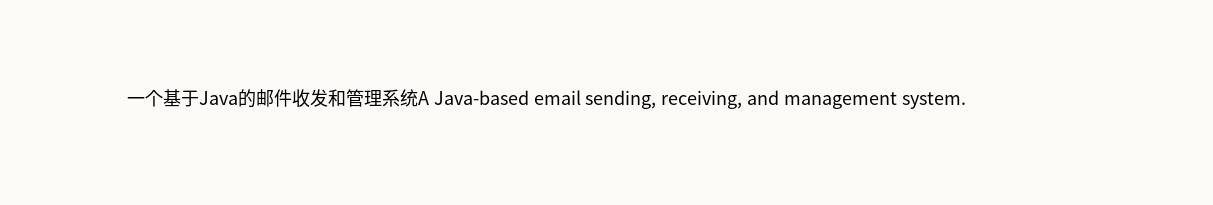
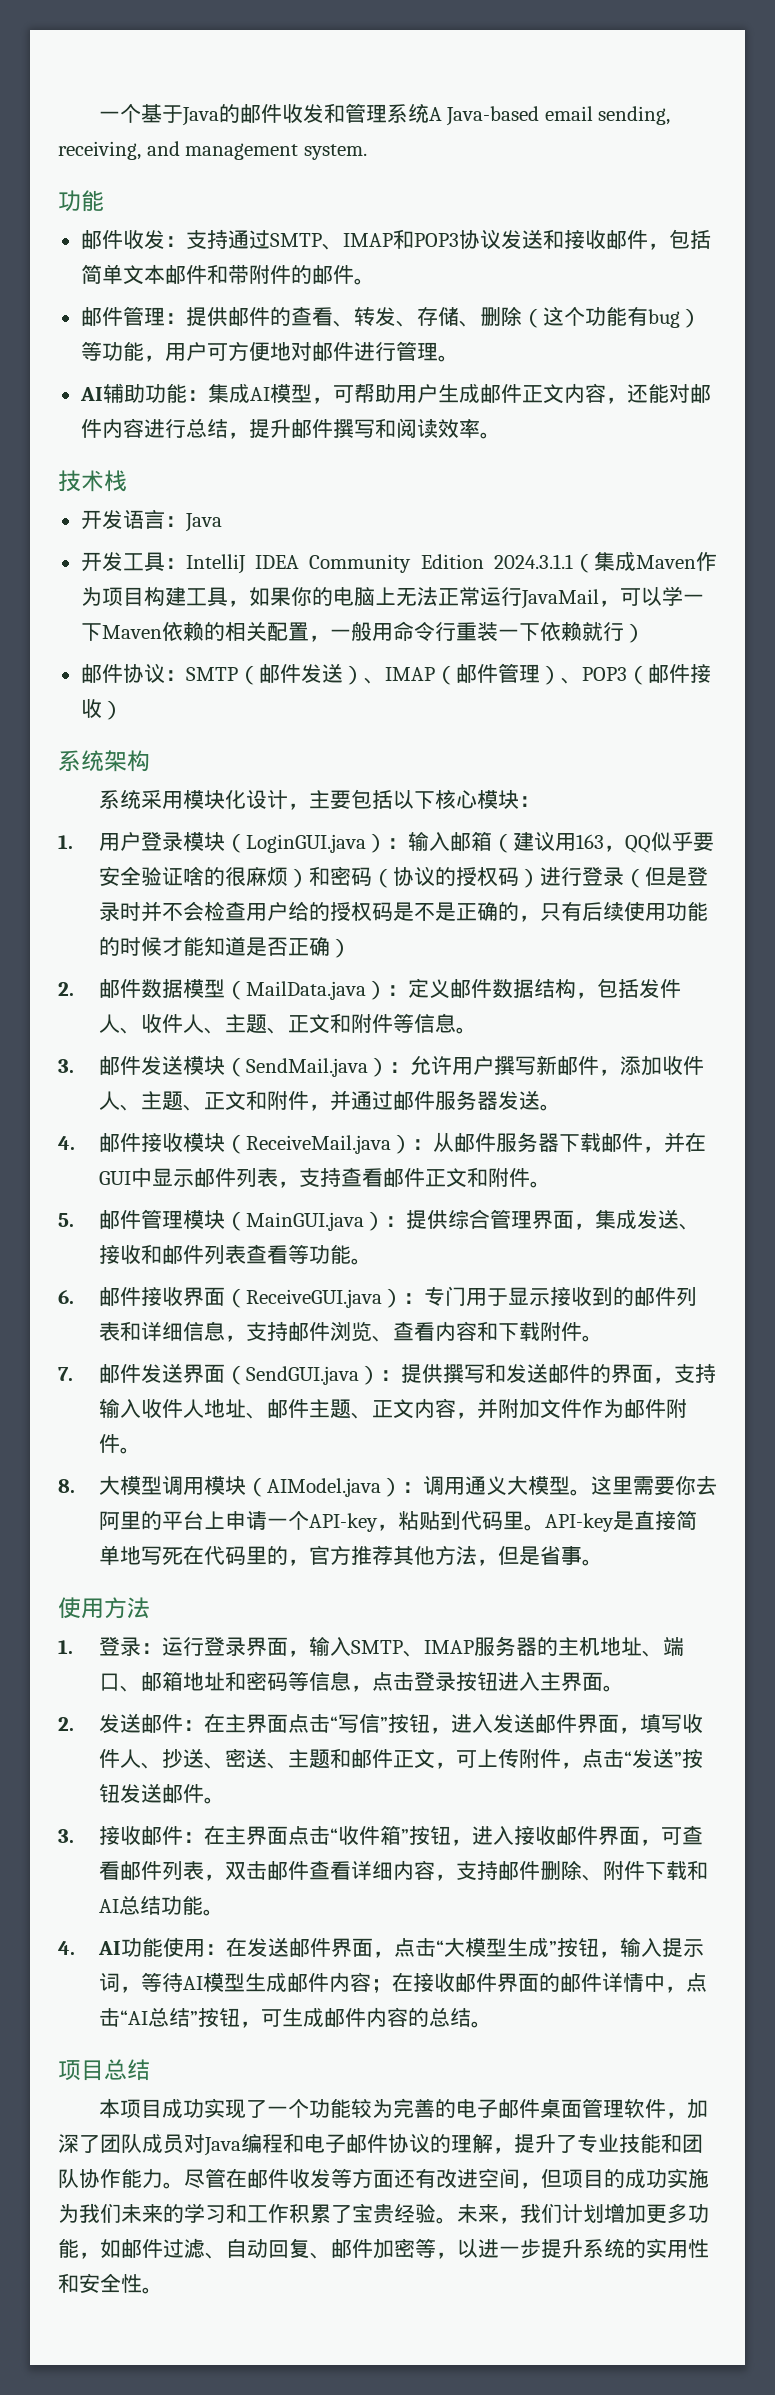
(966, 100) none -> [58,190,104,212] [80,229,711,250] [80,264,375,285] [80,306,701,328] [80,341,459,362] [79,383,711,404] [80,418,501,439] [58,470,127,492] [80,509,222,532] [80,551,717,574] [80,586,704,609] [80,621,645,643] [80,663,711,685] [80,699,123,720] [58,750,150,772] [98,789,540,810] [58,831,714,853] [98,866,708,888] [98,901,708,922] [98,936,351,958] [58,978,681,1000] [98,1013,477,1034] [58,1055,704,1077] [98,1090,561,1111] [58,1132,706,1154] [98,1167,551,1188] [58,1209,700,1231] [98,1244,372,1265] [58,1286,697,1308] [98,1321,603,1342] [58,1363,716,1385] [98,1398,687,1419] [98,1434,141,1454] [58,1475,717,1497] [98,1510,697,1532] [98,1545,603,1566] [58,1597,150,1619] [58,1636,684,1657] [98,1671,624,1692] [58,1713,703,1734] [98,1748,703,1769] [98,1783,225,1804] [58,1825,703,1846] [98,1860,708,1881] [98,1895,224,1916] [58,1937,704,1958] [98,1972,707,1993] [98,2007,492,2028] [58,2059,150,2081] [98,2098,708,2119] [58,2133,703,2156] [58,2168,709,2189] [58,2203,709,2224] [58,2238,709,2259] [58,2273,163,2294] // 功能 // 邮件收发：支持通过SMTP、IMAP和POP3协议发送和接收邮件，包括简单文本邮件和带附件的邮件。 // 邮件管理：提供邮件的查看、转发、存储、删除（这个功能有bug）等功能，用户可方便地对邮件进行管理。 // AI辅助功能：集成AI模型，可帮助用户生成邮件正文内容，还能对邮件内容进行总结，提升邮件撰写和阅读效率。 // 技术栈 // 开发语言：Java // 开发工具：IntelliJ IDEA Community Edition 2024.3.1.1（集成Maven作为项目构建工具，如果你的电脑上无法正常运行JavaMail，可以学一下Maven依赖的相关配置，一般用命令行重装一下依赖就行） // 邮件协议：SMTP（邮件发送）、IMAP（邮件管理）、POP3（邮件接收） // 系统架构 // 系统采用模块化设计，主要包括以下核心模块： // 1.用户登录模块（LoginGUI.java）：输入邮箱（建议用163，QQ似乎要安全验证啥的很麻烦）和密码（协议的授权码）进行登录（但是登录时并不会检查用户给的授权码是不是正确的，只有后续使用功能的时候才能知道是否正确） // 2.邮件数据模型（MailData.java）：定义邮件数据结构，包括发件人、收件人、主题、正文和附件等信息。 // 3.邮件发送模块（SendMail.java）：允许用户撰写新邮件，添加收件人、主题、正文和附件，并通过邮件服务器发送。 // 4.邮件接收模块（ReceiveMail.java）：从邮件服务器下载邮件，并在GUI中显示邮件列表，支持查看邮件正文和附件。 // 5.邮件管理模块（MainGUI.java）：提供综合管理界面，集成发送、接收和邮件列表查看等功能。 // 6.邮件接收界面（ReceiveGUI.java）：专门用于显示接收到的邮件列表和详细信息，支持邮件浏览、查看内容和下载附件。 // 7.邮件发送界面（SendGUI.java）：提供撰写和发送邮件的界面，支持输入收件人地址、邮件主题、正文内容，并附加文件作为邮件附件。 // 8.大模型调用模块（AIModel.java）：调用通义大模型。这里需要你去阿里的平台上申请一个API-key，粘贴到代码里。API-key是直接简单地写死在代码里的，官方推荐其他方法，但是省事。 // 使用方法 // 1.登录：运行登录界面，输入SMTP、IMAP服务器的主机地址、端口、邮箱地址和密码等信息，点击登录按钮进入主界面。 // 2.发送邮件：在主界面点击“写信”按钮，进入发送邮件界面，填写收件人、抄送、密送、主题和邮件正文，可上传附件，点击“发送”按钮发送邮件。 // 3.接收邮件：在主界面点击“收件箱”按钮，进入接收邮件界面，可查看邮件列表，双击邮件查看详细内容，支持邮件删除、附件下载和AI总结功能。 // 4. AI功能使用：在发送邮件界面，点击“大模型生成”按钮，输入提示词，等待AI模型生成邮件内容；在接收邮件界面的邮件详情中，点击“AI总结”按钮，可生成邮件内容的总结。 // 项目总结 // 本项目成功实现了一个功能较为完善的电子邮件桌面管理软件，加深了团队成员对Java编程和电子邮件协议的理解，提升了专业技能和团队协作能力。尽管在邮件收发等方面还有改进空间，但项目的成功实施为我们未来的学习和工作积累了宝贵经验。未来，我们计划增加更多功能，如邮件过滤、自动回复、邮件加密等，以进一步提升系统的实用性和安全性。

